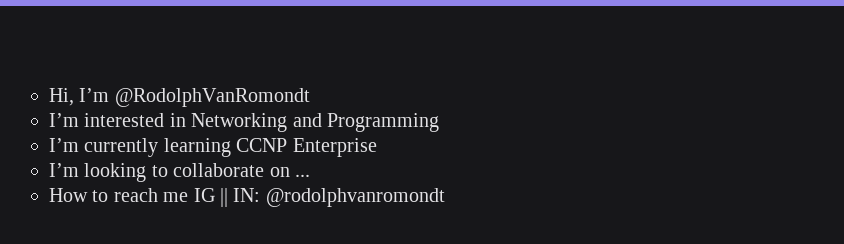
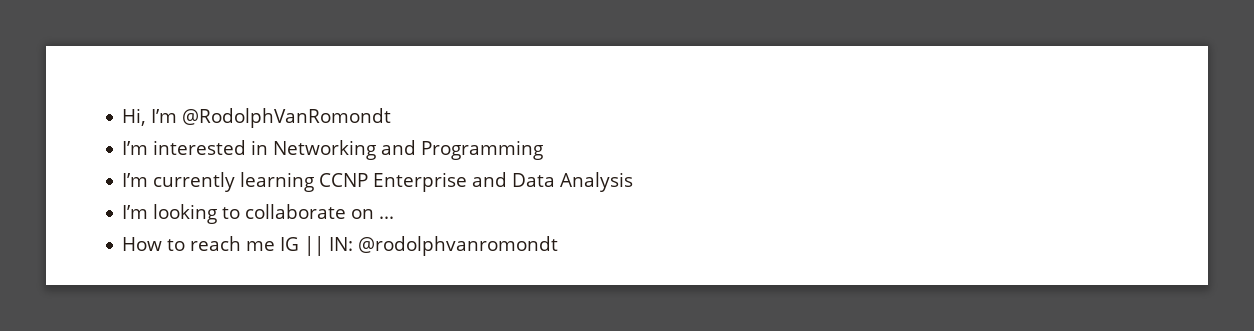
(377, 147) none -> [472,172,634,192] and Data Analysis

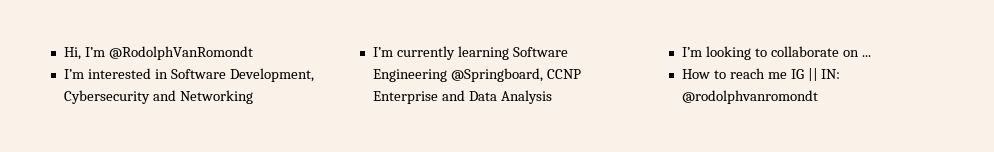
(269, 147) none -> [170,68,314,82] [63,90,176,104] Software Development, Cybersecurity and
[381,140,544,160] and Programming -> (253, 97) none
(315, 182) none -> [512,47,568,57] [372,68,543,82] Software Engineering @Springboard,

